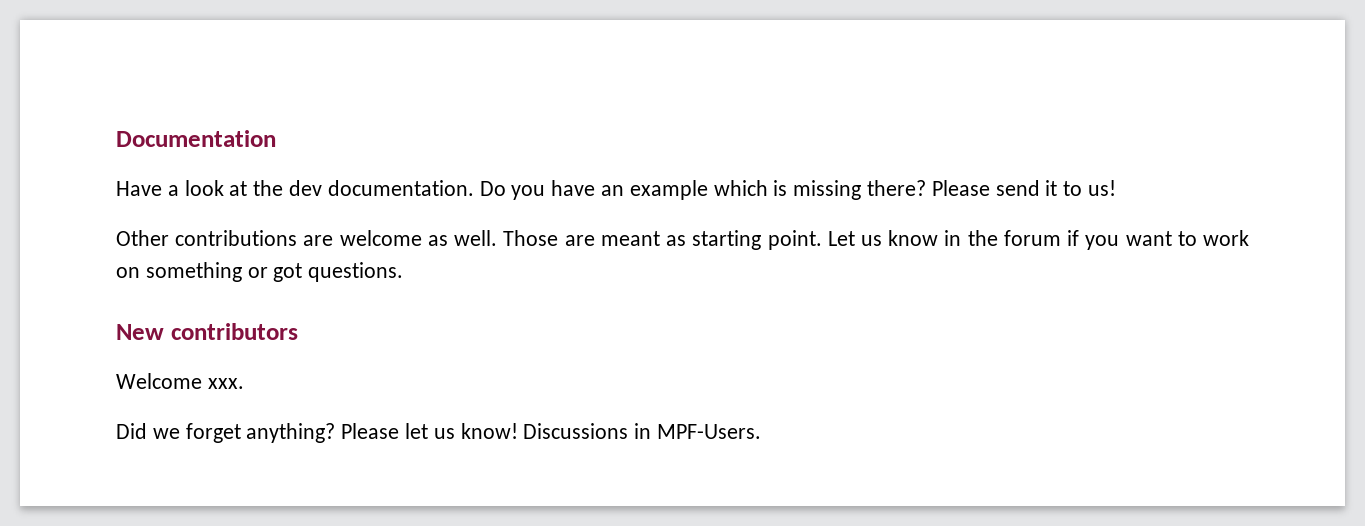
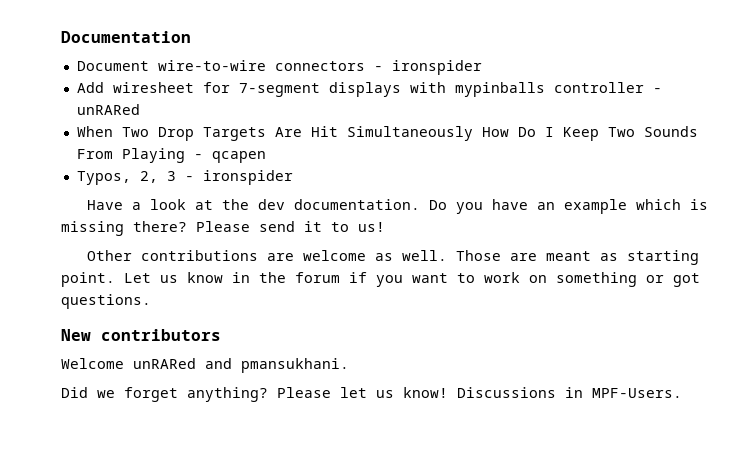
(276, 138) none -> [76,60,482,75] [76,82,662,97] [76,104,140,115] [76,126,698,141] [76,148,266,163] [76,170,293,185] // Document wire-to-wire connectors - ironspider // Add wiresheet for 7-segment displays with mypinballs controller - unRARed // When Two Drop Targets Are Hit Simultaneously How Do I Keep Two Sounds From Playing - qcapen // Typos, 2, 3 - ironspider
[207,378,244,389] xxx. -> [133,358,349,373] unRARed and pmansukhani.

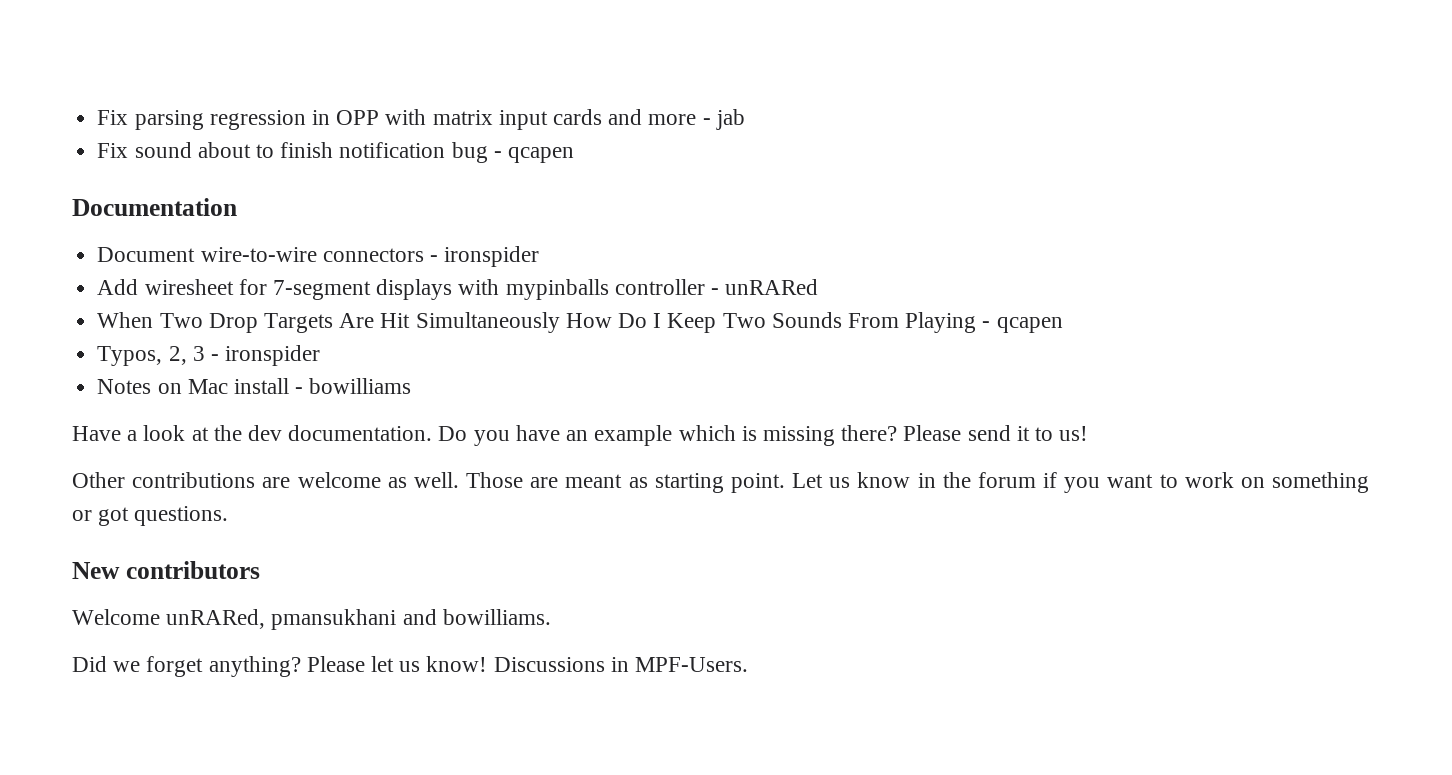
(61, 37) none -> [97,109,745,130] [97,142,574,163] Fix parsing regression in OPP with matrix input cards and more - jab // Fix sound about to finish notification bug - qcapen //
(293, 177) none -> [97,378,412,394] // Notes on Mac install - bowilliams
[133,358,349,373] unRARed and pmansukhani. -> [166,609,551,630] unRARed, pmansukhani and bowilliams.

